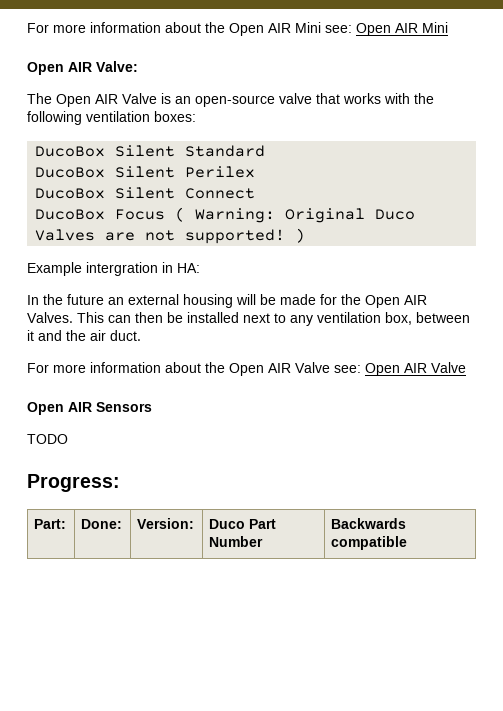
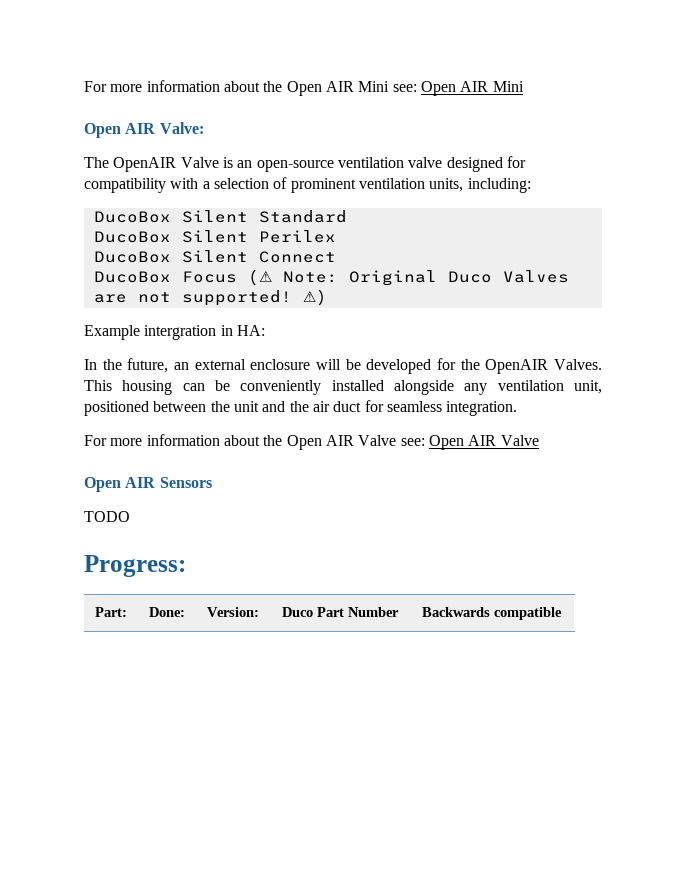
[56,94,118,107] Open AIR -> [113,157,177,172] OpenAIR
[279,93,434,104] [27,111,196,125] valve that works with the following ventilation boxes: -> [337,156,526,172] [84,177,531,193] ventilation valve designed for compatibility with a selection of prominent ventilation units, including:
[175,207,276,223] ( Warning: -> [247,269,338,286] (⚠ Note:
[295,228,306,243] ) -> [302,289,327,306] ⚠)
[67,294,104,305] future -> [127,358,169,373] future,
[183,294,233,308] housing -> [250,359,311,370] enclosure
[280,294,316,305] made -> [366,359,432,374] developed
[365,295,427,308] [27,312,470,326] [27,330,141,341] Open AIR Valves. This can then be installed next to any ventilation box, between it and the air duct. -> [485,359,603,374] [84,380,602,395] [84,400,518,416] OpenAIR Valves. This housing can be conveniently installed alongside any ventilation unit, positioned between the unit and the air duct for seamless integration.

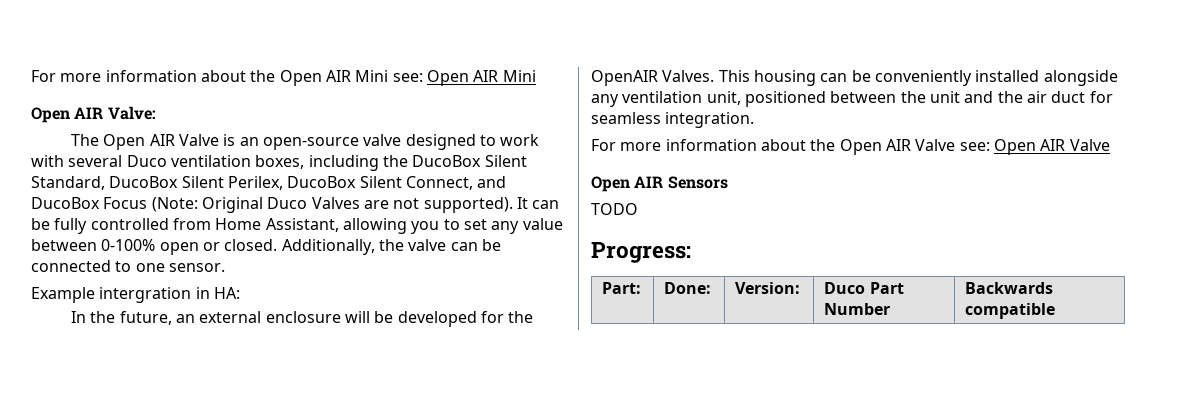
[113,157,177,172] OpenAIR -> [103,134,175,150] Open AIR
[337,157,404,168] ventilation -> (359, 143) none
[506,156,526,168] [84,177,531,193] [93,210,347,223] [93,230,336,243] [93,250,336,263] [93,269,338,286] for compatibility with a selection of prominent ventilation units, including: // DucoBox Silent Standard // DucoBox Silent Perilex // DucoBox Silent Connect // DucoBox Focus (⚠ Note: -> [479,134,540,146] [31,155,527,171] [31,176,507,190] [31,197,198,212] to work with several Duco ventilation boxes, including the DucoBox Silent Standard, DucoBox Silent Perilex, DucoBox Silent Connect, and DucoBox Focus (Note:
[181,289,327,306] supported! ⚠) -> [423,197,560,213] [31,218,563,234] [31,239,501,255] [31,260,225,272] supported). It can be fully controlled from Home Assistant, allowing you to set any value between 0-100% open or closed. Additionally, the valve can be connected to one sensor.

